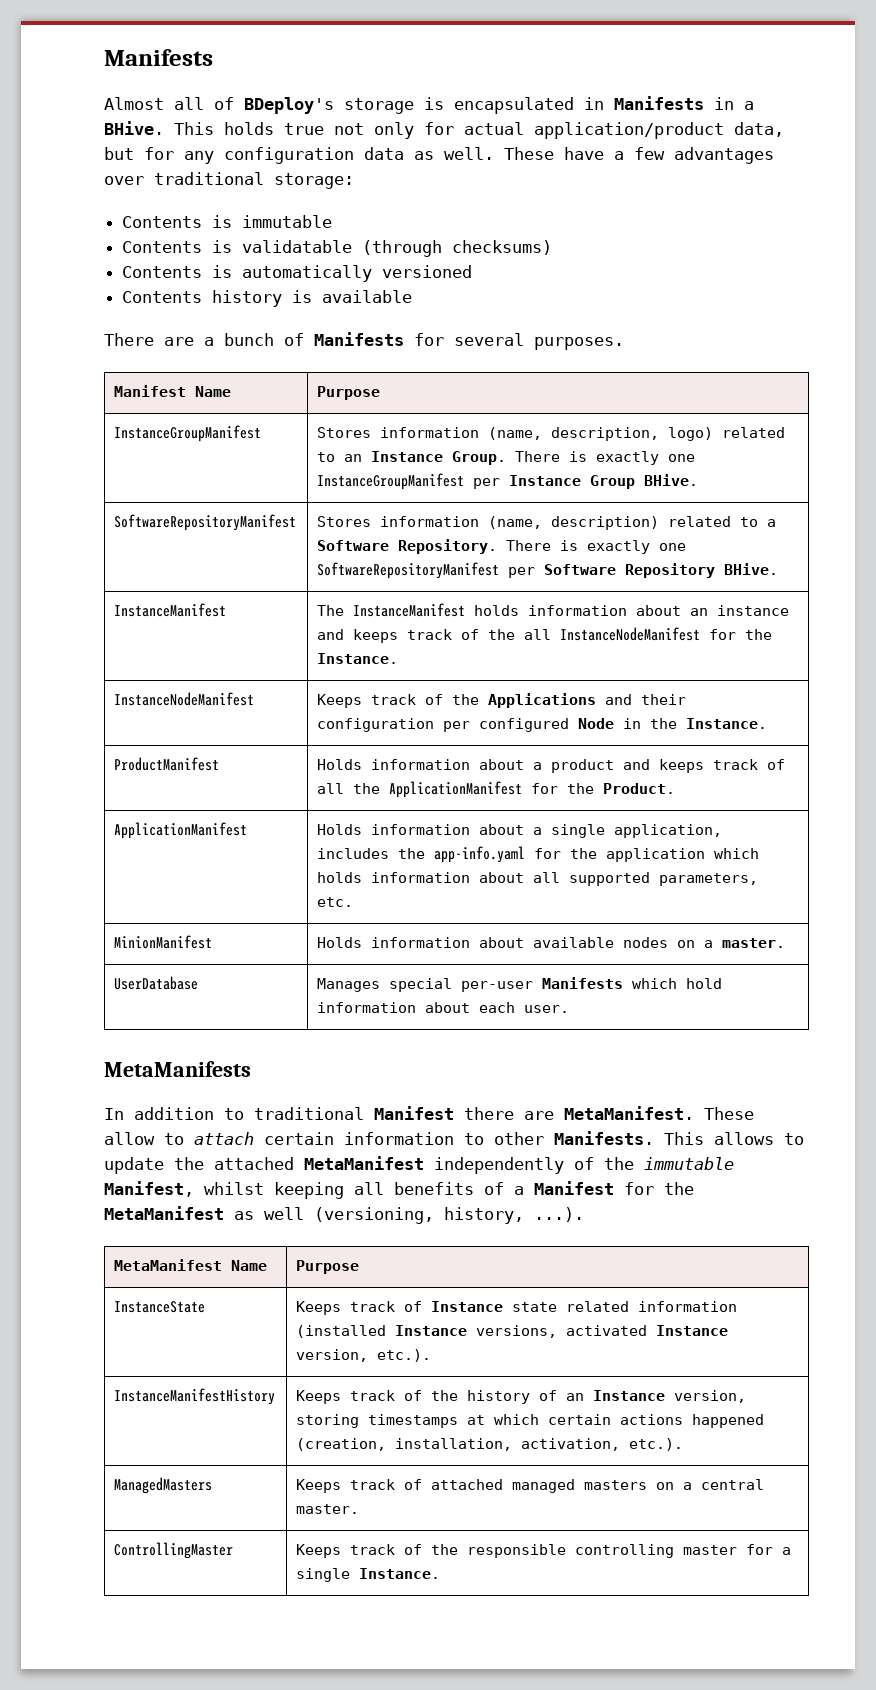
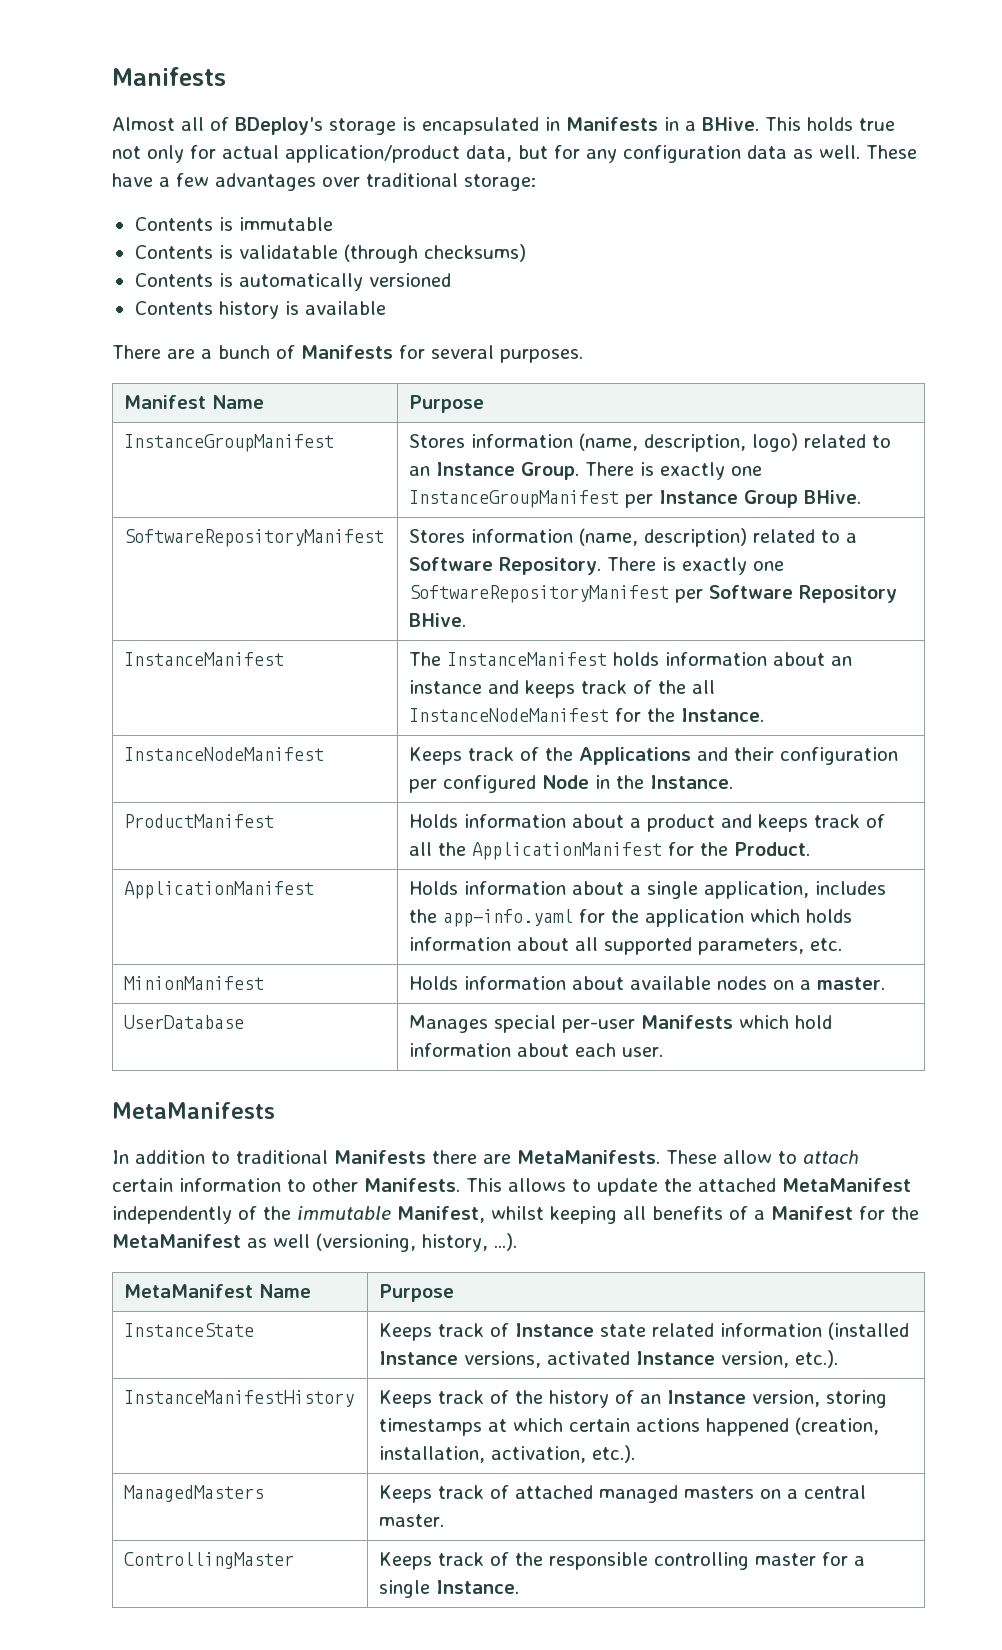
[374,1106,454,1120] Manifest -> [334,1150,426,1164] Manifests
[564,1106,694,1120] MetaManifest. -> [517,1150,660,1164] MetaManifests.

